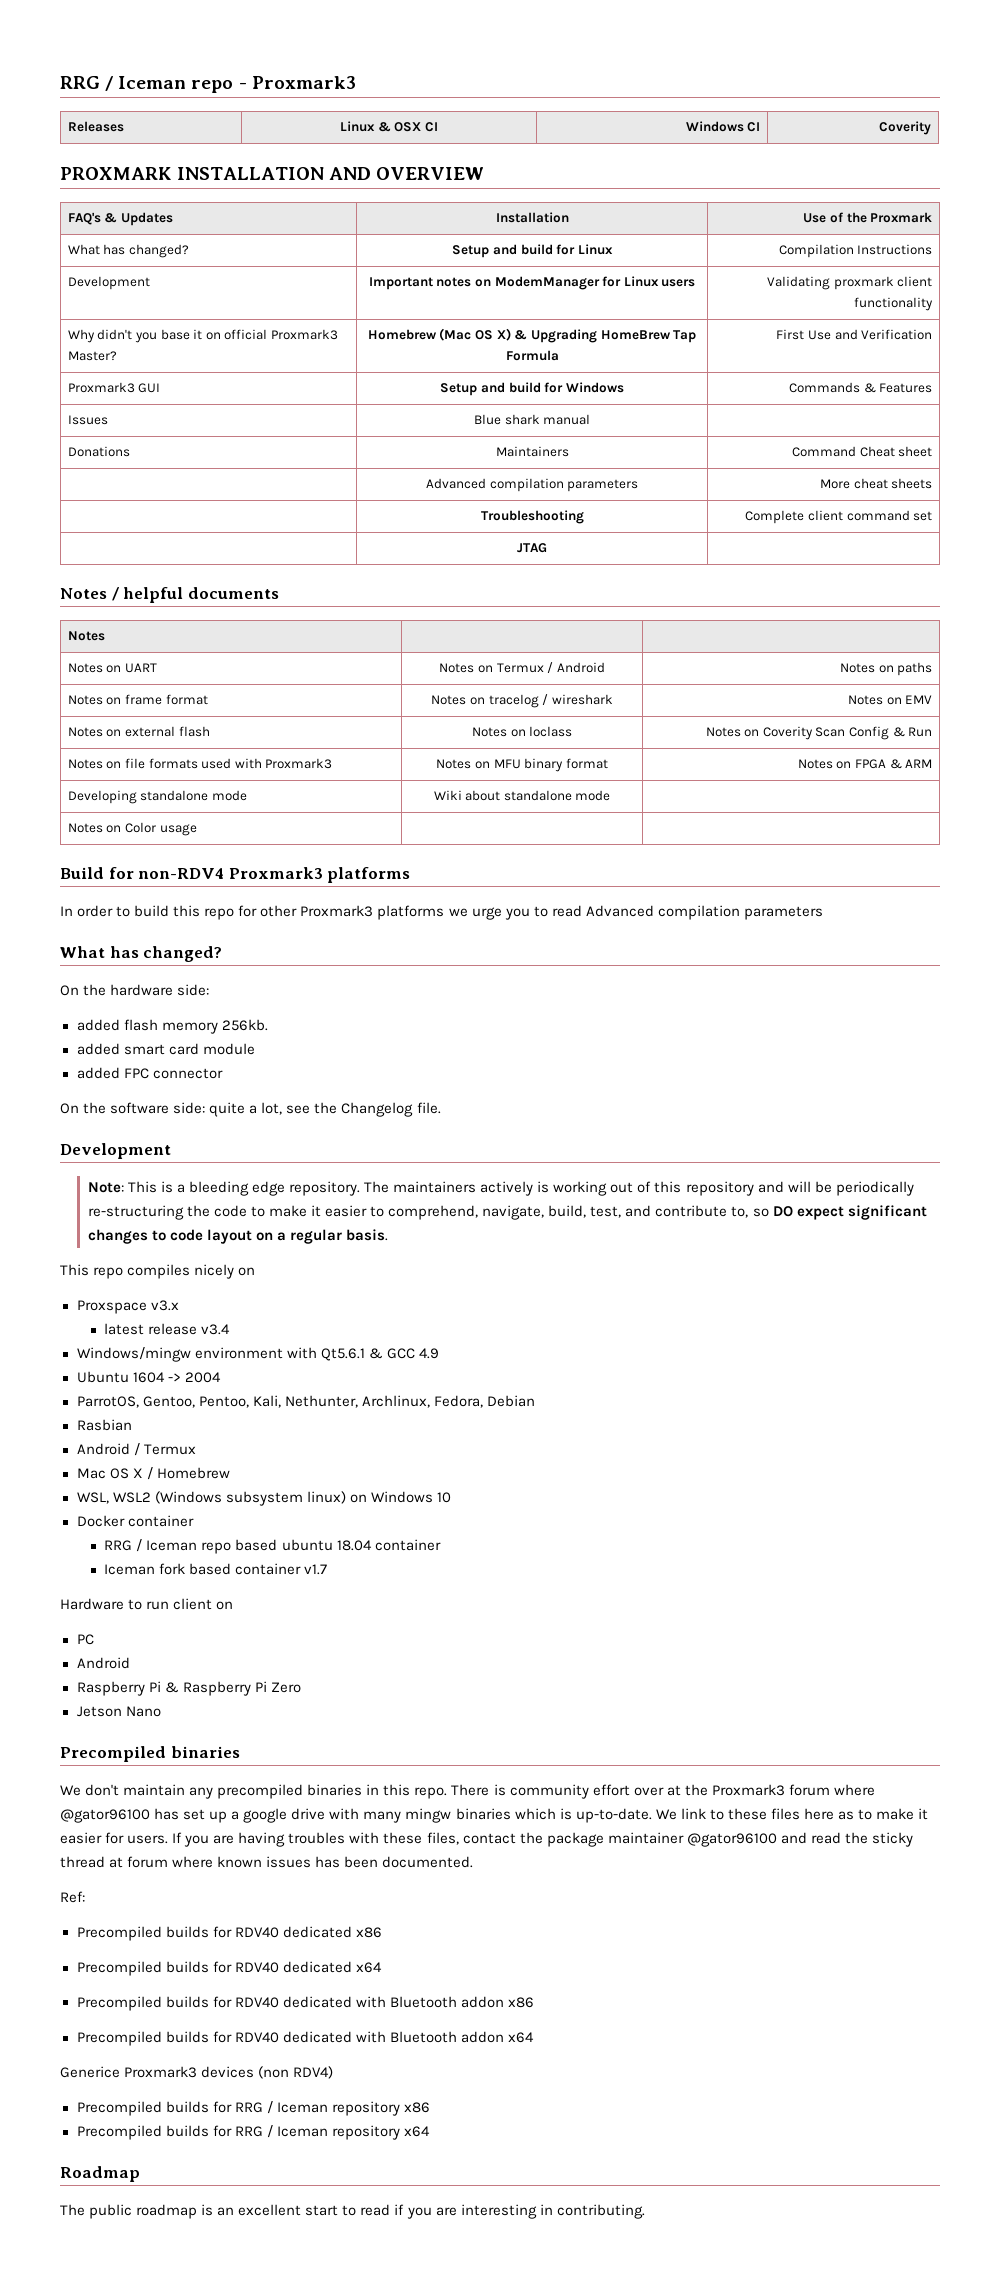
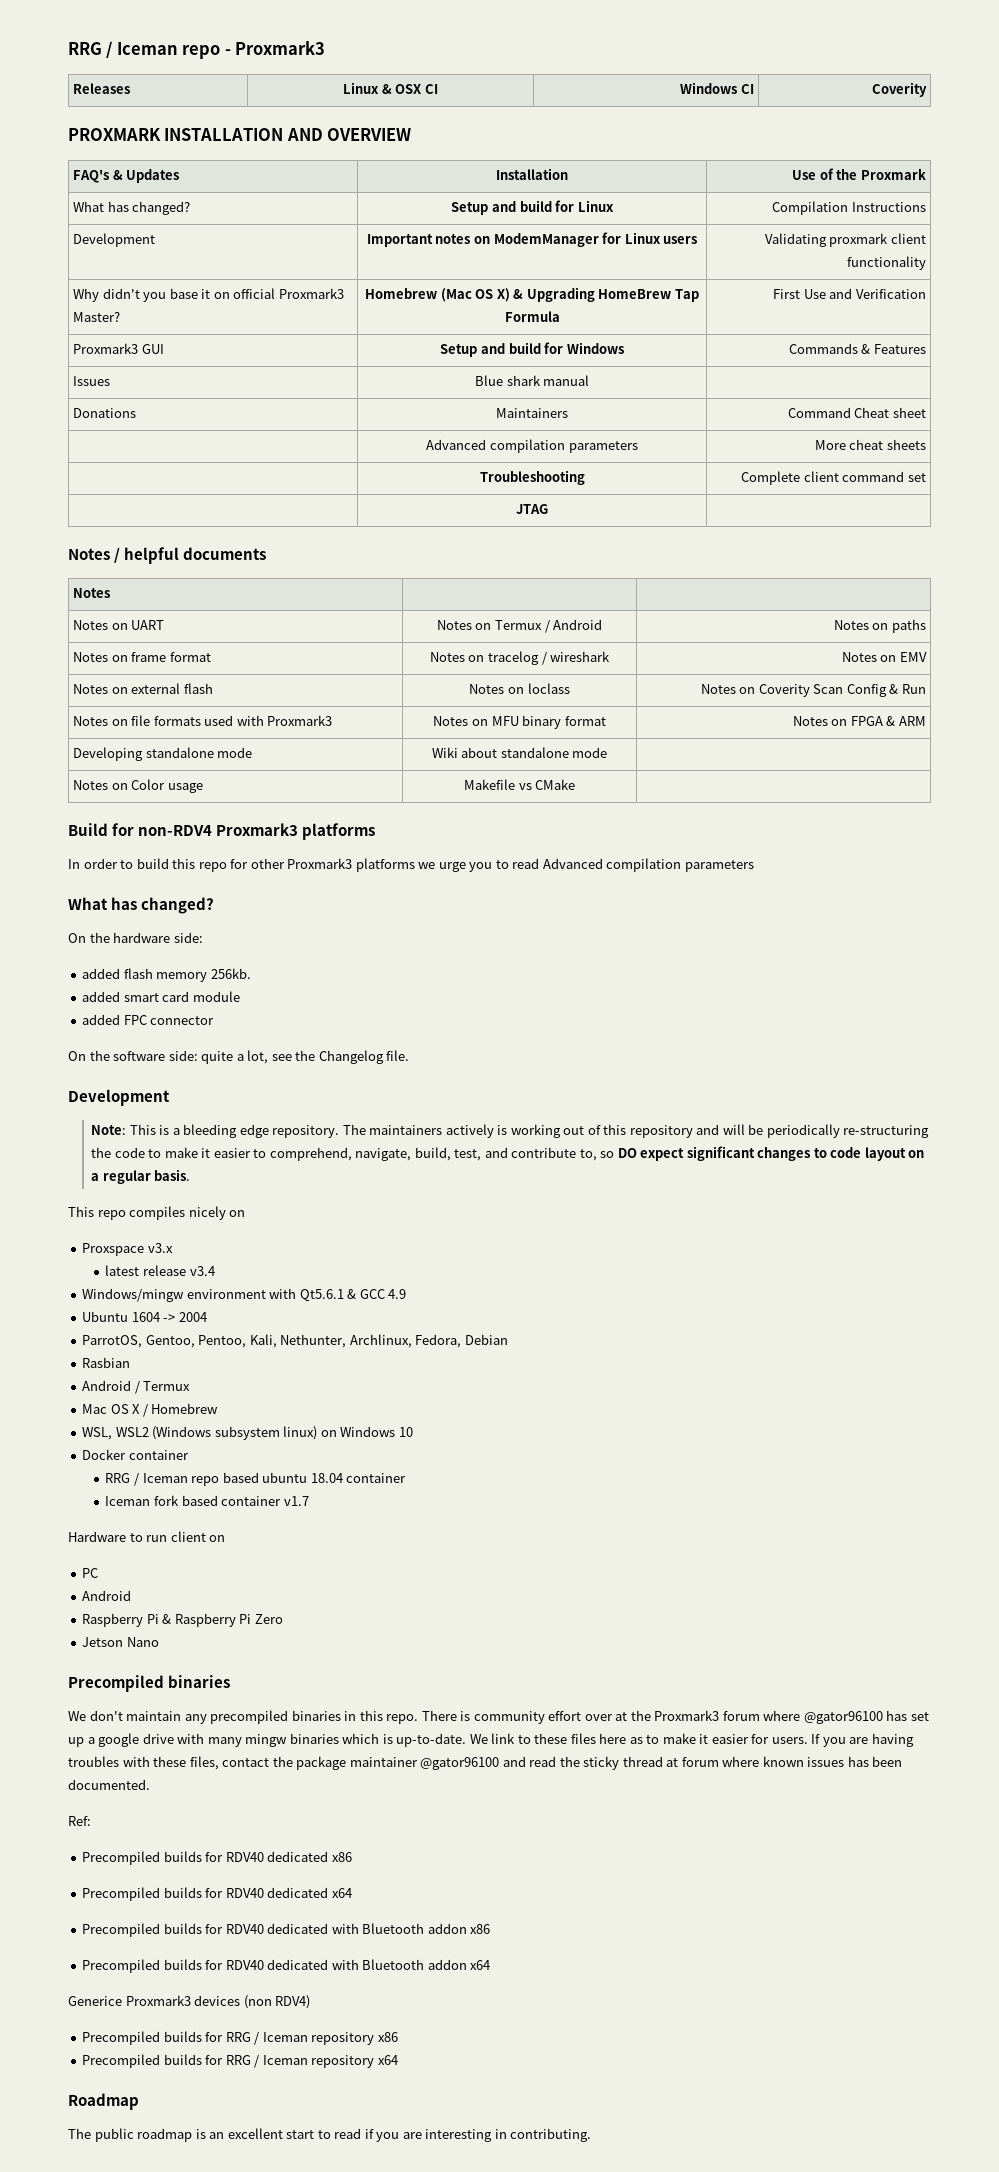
(197, 830) none -> [463,779,576,790] Makefile vs CMake

